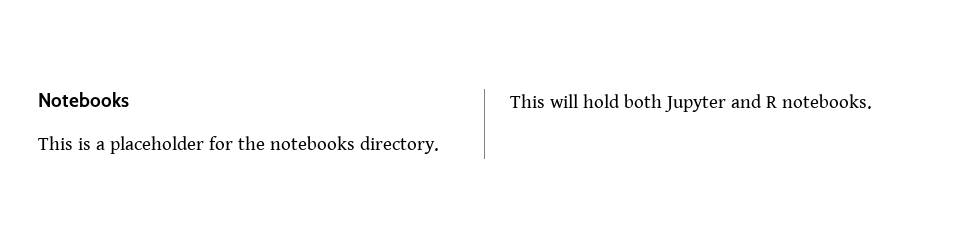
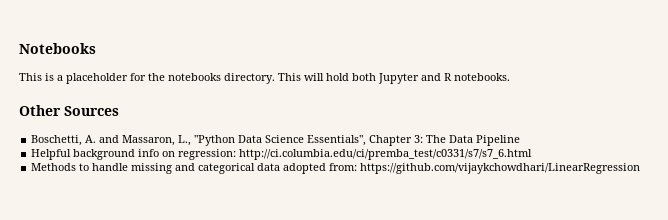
(872, 101) none -> [19,105,119,116] [31,135,521,146] [31,149,533,160] [31,163,641,174] // Other Sources // Boschetti, A. and Massaron, L., "Python Data Science Essentials", Chapter 3: The Data Pipeline // Helpful background info on regression: http://ci.columbia.edu/ci/premba_test/c0331/s7/s7_6.html // Methods to handle missing and categorical data adopted from: https://github.com/vijaykchowdhari/LinearRegression

